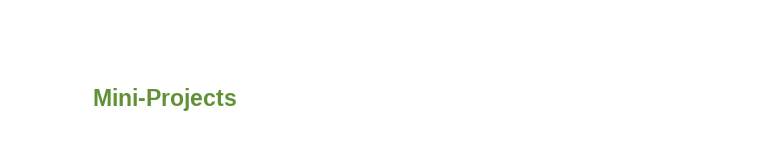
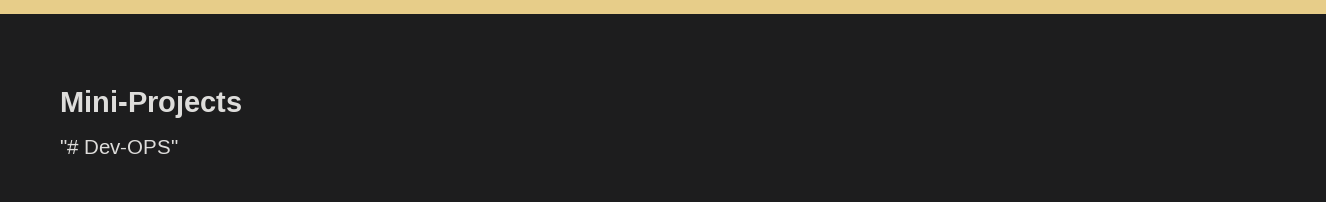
(237, 99) none -> [60,140,178,154] // "# Dev-OPS"

